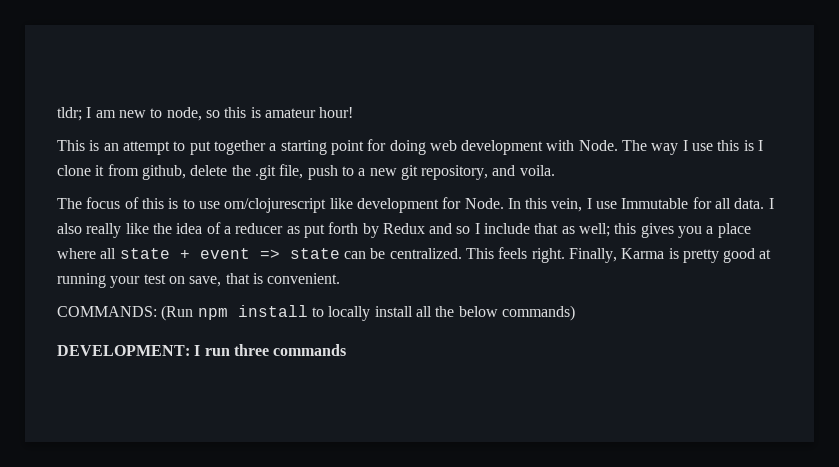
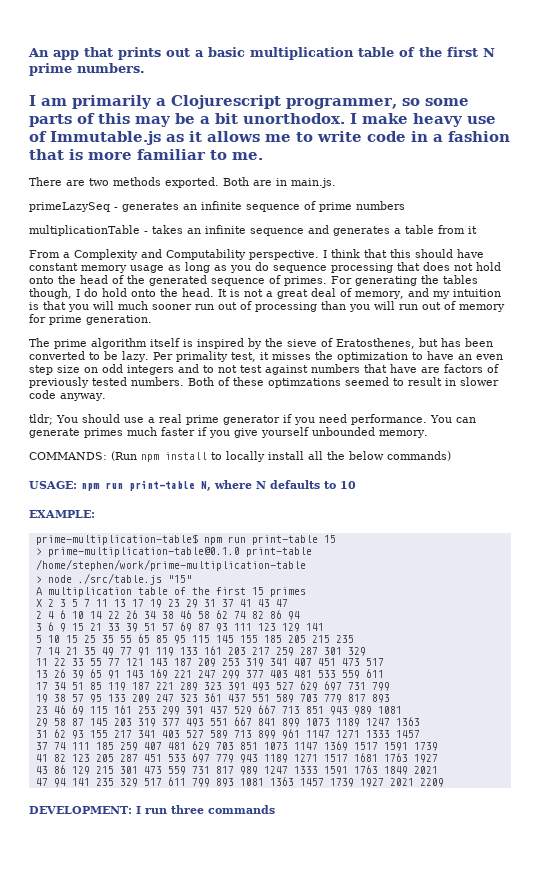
[57,107,354,121] [57,139,764,155] [57,164,555,180] [57,197,774,213] [57,222,751,238] [57,247,772,263] [57,273,341,288] tldr; I am new to node, so this is amateur hour! // This is an attempt to put together a starting point for doing web development with Node. The way I use this is I clone it from github, delete the .git file, push to a new git repository, and voila. // The focus of this is to use om/clojurescript like development for Node. In this vein, I use Immutable for all data. I also really like the idea of a reducer as put forth by Redux and so I include that as well; this gives you a place where all state + event => state can be centralized. This feels right. Finally, Karma is pretty good at running your test on save, that is convenient. -> [28,47,495,60] [29,63,145,76] [29,95,469,109] [29,113,496,127] [29,131,510,145] [29,149,263,160] [29,177,336,188] [29,201,405,212] [29,225,477,236] [29,249,484,260] [29,262,501,273] [29,275,478,286] [29,288,501,299] [29,301,505,312] [29,314,152,325] [29,338,493,349] [29,351,503,362] [29,364,499,375] [29,377,499,388] [29,390,106,401] [29,414,476,425] [29,427,428,438] An app that prints out a basic multiplication table of the first N prime numbers. // I am primarily a Clojurescript programmer, so some parts of this may be a bit unorthodox. I make heavy use of Immutable.js as it allows me to write code in a fashion that is more familiar to me. // There are two methods exported. Both are in main.js. // primeLazySeq - generates an infinite sequence of prime numbers // multiplicationTable - takes an infinite sequence and generates a table from it // From a Complexity and Computability perspective. I think that this should have constant memory usage as long as you do sequence processing that does not hold onto the head of the generated sequence of primes. For generating the tables though, I do hold onto the head. It is not a great deal of memory, and my intuition is that you will much sooner run out of processing than you will run out of memory for prime generation. // The prime algorithm itself is inspired by the sieve of Eratosthenes, but has been converted to be lazy. Per primality test, it misses the optimization to have an even step size on odd integers and to not test against numbers that have are factors of previously tested numbers. Both of these optimzations seemed to result in slower code anyway. // tldr; You should use a real prime generator if you need performance. You can generate primes much faster if you give yourself unbounded memory.
(575, 313) none -> [29,480,356,491] [29,510,95,518] [35,534,336,545] [35,547,312,557] [35,559,306,571] [35,573,192,585] [35,587,306,597] [35,599,288,608] [35,610,300,620] [35,622,324,632] [35,634,354,644] [35,646,366,656] [35,658,384,667] [35,669,384,679] [35,681,390,691] [35,693,390,703] [35,705,402,715] [35,717,420,727] [35,729,420,739] [35,741,438,751] [35,753,438,763] [35,765,438,775] [35,777,444,787] // USAGE: npm run print-table N, where N defaults to 10 // EXAMPLE: // prime-multiplication-table$ npm run print-table 15 // > prime-multiplication-table@0.1.0 print-table /home/stephen/work/prime-multiplication-table // > node ./src/table.js "15" // A multiplication table of the first 15 primes // X 2 3 5 7 11 13 17 19 23 29 31 37 41 43 47 // 2 4 6 10 14 22 26 34 38 46 58 62 74 82 86 94 // 3 6 9 15 21 33 39 51 57 69 87 93 111 123 129 141 // 5 10 15 25 35 55 65 85 95 115 145 155 185 205 215 235 // 7 14 21 35 49 77 91 119 133 161 203 217 259 287 301 329 // 11 22 33 55 77 121 143 187 209 253 319 341 407 451 473 517 // 13 26 39 65 91 143 169 221 247 299 377 403 481 533 559 611 // 17 34 51 85 119 187 221 289 323 391 493 527 629 697 731 799 // 19 38 57 95 133 209 247 323 361 437 551 589 703 779 817 893 // 23 46 69 115 161 253 299 391 437 529 667 713 851 943 989 1081 // 29 58 87 145 203 319 377 493 551 667 841 899 1073 1189 1247 1363 // 31 62 93 155 217 341 403 527 589 713 899 961 1147 1271 1333 1457 // 37 74 111 185 259 407 481 629 703 851 1073 1147 1369 1517 1591 1739 // 41 82 123 205 287 451 533 697 779 943 1189 1271 1517 1681 1763 1927 // 43 86 129 215 301 473 559 731 817 989 1247 1333 1591 1763 1849 2021 // 47 94 141 235 329 517 611 799 893 1081 1363 1457 1739 1927 2021 2209

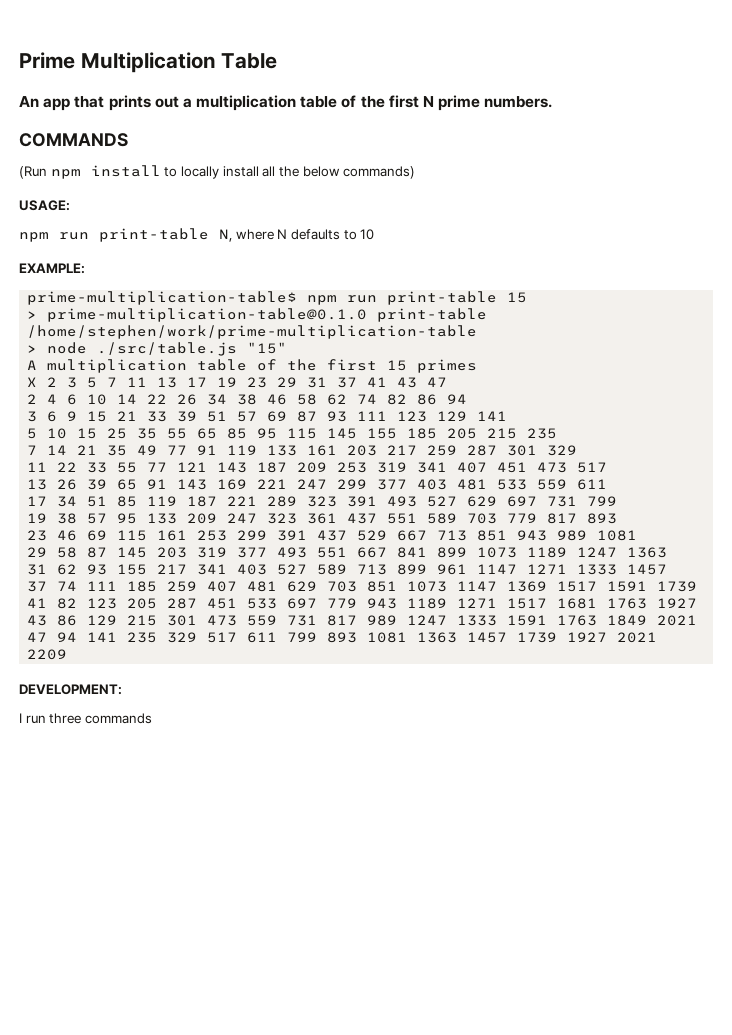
(28, 52) none -> [19,52,278,73] Prime Multiplication Table //
[208,47,245,57] basic -> (192, 103) none
[29,95,469,109] [29,113,496,127] [29,131,510,145] [29,149,263,160] [29,177,336,188] [29,201,405,212] [29,225,477,236] [29,249,484,260] [29,262,501,273] [29,275,478,286] [29,288,501,299] [29,301,505,312] [29,314,152,325] [29,338,493,349] [29,351,503,362] [29,364,499,375] [29,377,499,388] [29,390,106,401] [29,414,476,425] [29,427,428,438] [29,452,107,460] I am primarily a Clojurescript programmer, so some parts of this may be a bit unorthodox. I make heavy use of Immutable.js as it allows me to write code in a fashion that is more familiar to me. // There are two methods exported. Both are in main.js. // primeLazySeq - generates an infinite sequence of prime numbers // multiplicationTable - takes an infinite sequence and generates a table from it // From a Complexity and Computability perspective. I think that this should have constant memory usage as long as you do sequence processing that does not hold onto the head of the generated sequence of primes. For generating the tables though, I do hold onto the head. It is not a great deal of memory, and my intuition is that you will much sooner run out of processing than you will run out of memory for prime generation. // The prime algorithm itself is inspired by the sieve of Eratosthenes, but has been converted to be lazy. Per primality test, it misses the optimization to have an even step size on odd integers and to not test against numbers that have are factors of previously tested numbers. Both of these optimzations seemed to result in slower code anyway. // tldr; You should use a real prime generator if you need performance. You can generate primes much faster if you give yourself unbounded memory. // COMMANDS: -> [19,133,128,147] COMMANDS //
(77, 485) none -> (70, 205) //
(132, 810) none -> (122, 689) //

